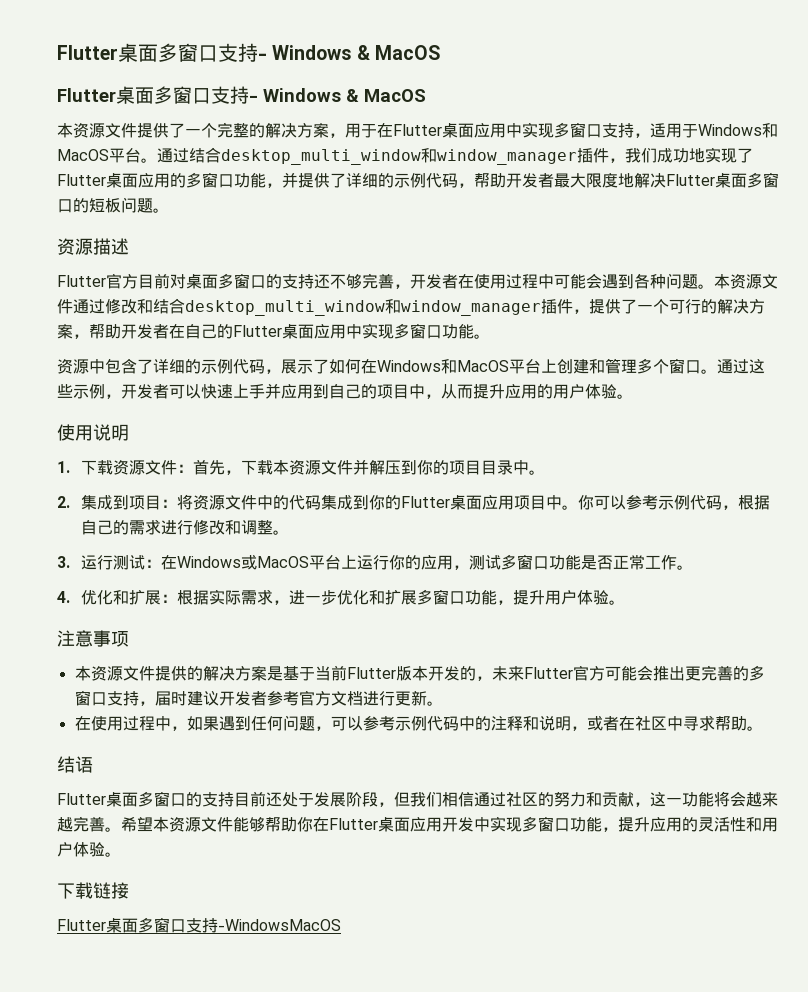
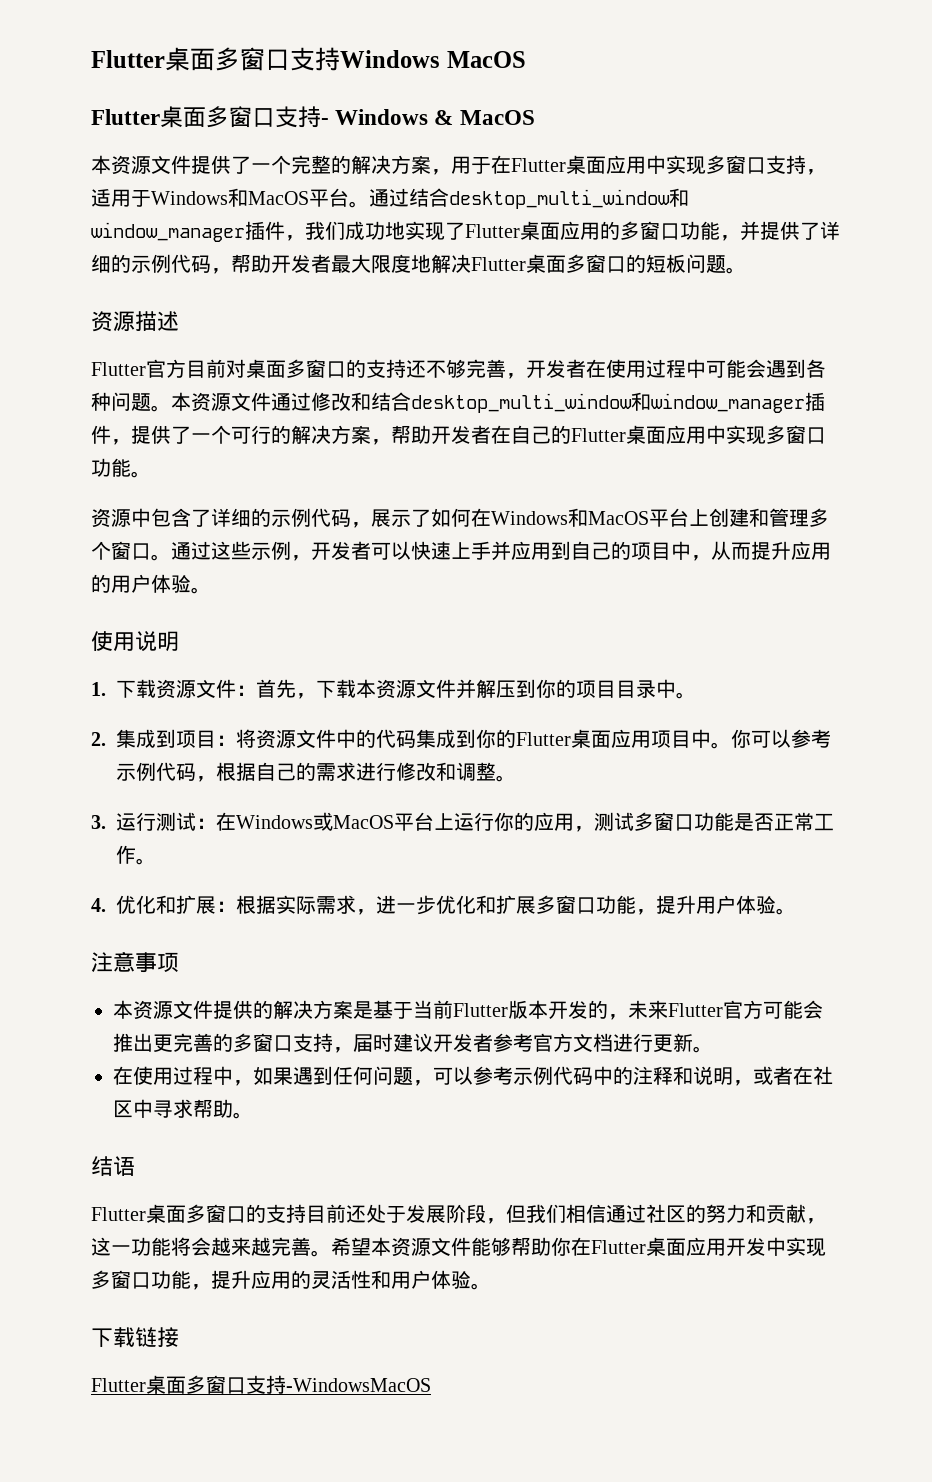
[57,43,370,62] Flutter桌面多窗口支持- Windows & -> [91,47,440,71] Flutter桌面多窗口支持Windows

